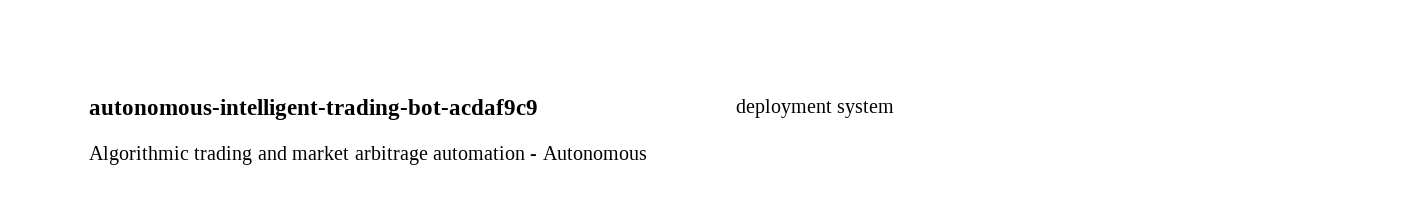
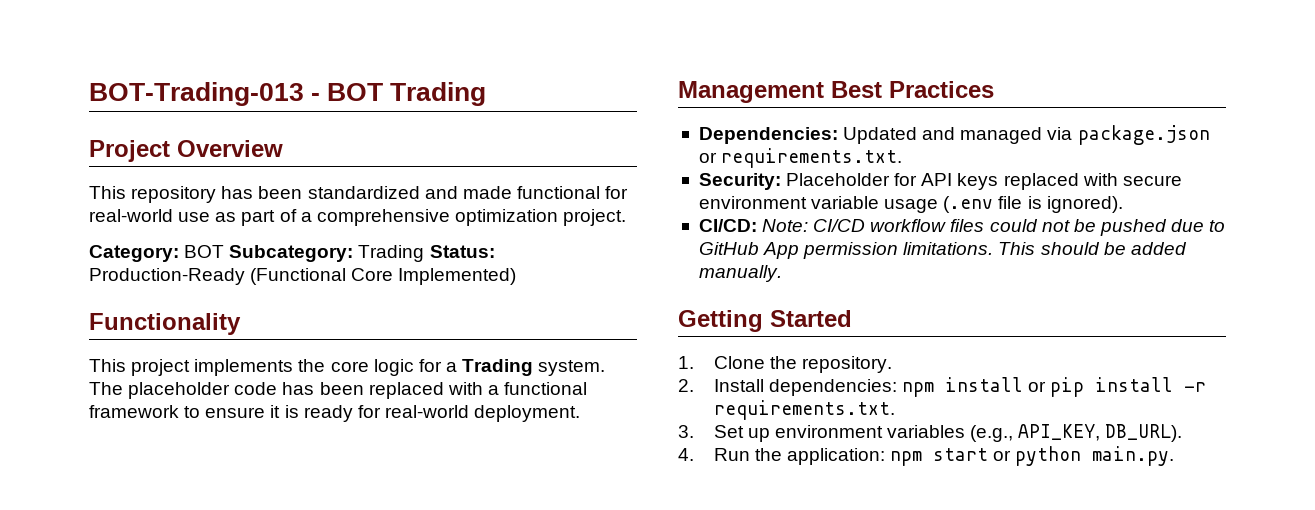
[89,99,538,120] [89,146,647,165] [736,99,895,118] autonomous-intelligent-trading-bot-acdaf9c9 // Algorithmic trading and market arbitrage automation - Autonomous deployment system -> [89,82,487,106] [89,140,283,162] [89,186,629,203] [89,209,627,226] [89,245,495,262] [89,268,517,285] [89,313,241,335] [89,359,606,376] [89,382,588,399] [89,405,581,422] [678,81,994,103] [698,125,1210,145] [698,148,903,168] [698,173,1182,190] [698,196,1123,213] [698,219,1226,236] [698,242,1187,259] [698,265,782,282] [678,310,852,332] [678,356,892,373] [678,377,1207,397] [713,400,895,420] [678,424,1183,442] [678,446,1175,466] BOT-Trading-013 - BOT Trading // Project Overview // This repository has been standardized and made functional for real-world use as part of a comprehensive optimization project. // Category: BOT Subcategory: Trading Status: Production-Ready (Functional Core Implemented) // Functionality // This project implements the core logic for a Trading system. The placeholder code has been replaced with a functional framework to ensure it is ready for real-world deployment. // Management Best Practices // Dependencies: Updated and managed via package.json or requirements.txt. // Security: Placeholder for API keys replaced with secure environment variable usage (.env file is ignored). // CI/CD: Note: CI/CD workflow files could not be pushed due to GitHub App permission limitations. This should be added manually. // Getting Started // 1. Clone the repository. // 2. Install dependencies: npm install or pip install -r requirements.txt. // 3. Set up environment variables (e.g., API_KEY, DB_URL). // 4. Run the application: npm start or python main.py.

